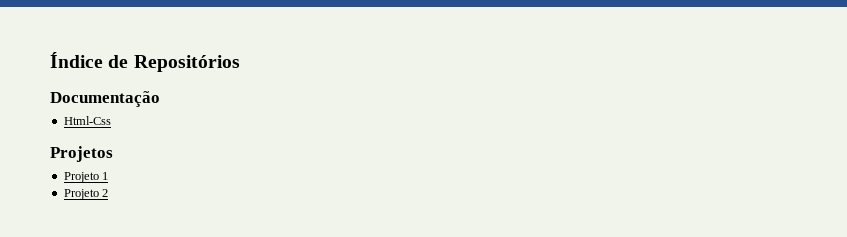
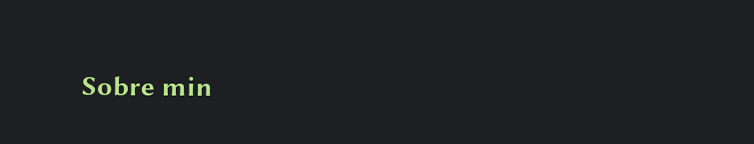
[50,52,240,72] [50,91,160,107] [63,116,111,125] [50,146,113,162] [63,172,109,183] [63,189,109,200] Índice de Repositórios // Documentação // Html-Css // Projetos // Projeto 1 // Projeto 2 -> [81,75,214,97] Sobre min

